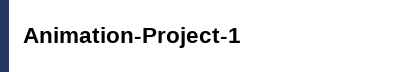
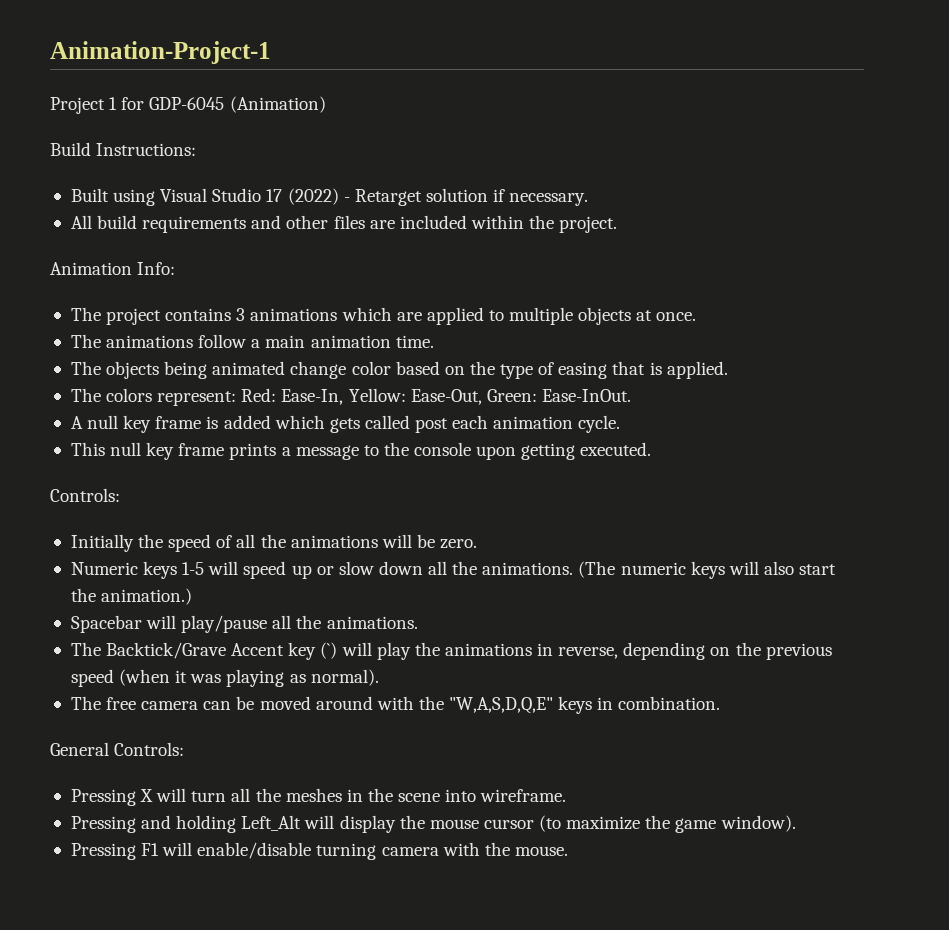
(241, 37) none -> [50,96,326,114] [50,142,197,156] [70,188,589,206] [70,215,618,233] [50,262,176,275] [70,307,697,325] [70,334,434,348] [70,361,728,379] [70,388,631,406] [70,415,621,433] [70,442,652,460] [50,488,120,502] [70,534,478,552] [70,561,837,579] [70,588,193,605] [70,615,418,633] [70,642,832,660] [70,669,379,687] [70,696,721,714] [50,742,185,756] [70,788,567,806] [70,815,796,833] [70,842,568,860] // Project 1 for GDP-6045 (Animation) // Build Instructions: // Built using Visual Studio 17 (2022) - Retarget solution if necessary. // All build requirements and other files are included within the project. // Animation Info: // The project contains 3 animations which are applied to multiple objects at once. // The animations follow a main animation time. // The objects being animated change color based on the type of easing that is applied. // The colors represent: Red: Ease-In, Yellow: Ease-Out, Green: Ease-InOut. // A null key frame is added which gets called post each animation cycle. // This null key frame prints a message to the console upon getting executed. // Controls: // Initially the speed of all the animations will be zero. // Numeric keys 1-5 will speed up or slow down all the animations. (The numeric keys will also start the animation.) // Spacebar will play/pause all the animations. // The Backtick/Grave Accent key (`) will play the animations in reverse, depending on the previous speed (when it was playing as normal). // The free camera can be moved around with the "W,A,S,D,Q,E" keys in combination. // General Controls: // Pressing X will turn all the meshes in the scene into wireframe. // Pressing and holding Left_Alt will display the mouse cursor (to maximize the game window). // Pressing F1 will enable/disable turning camera with the mouse.

